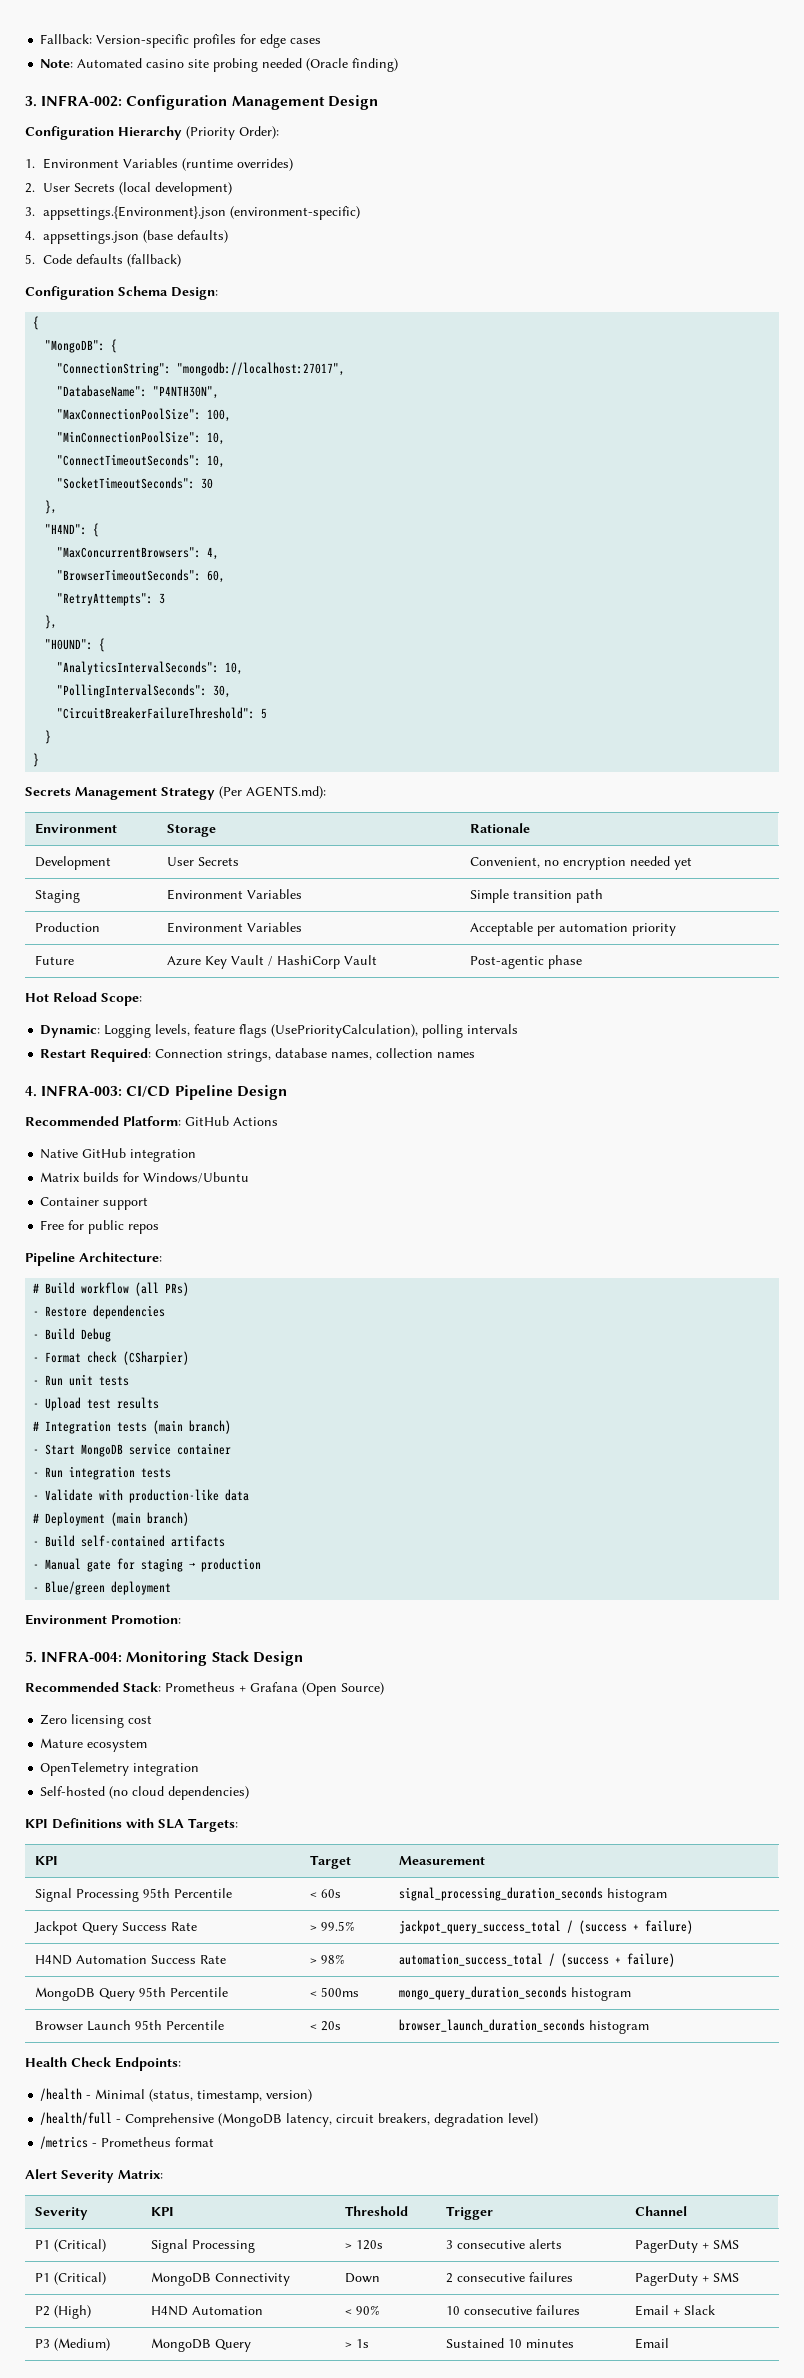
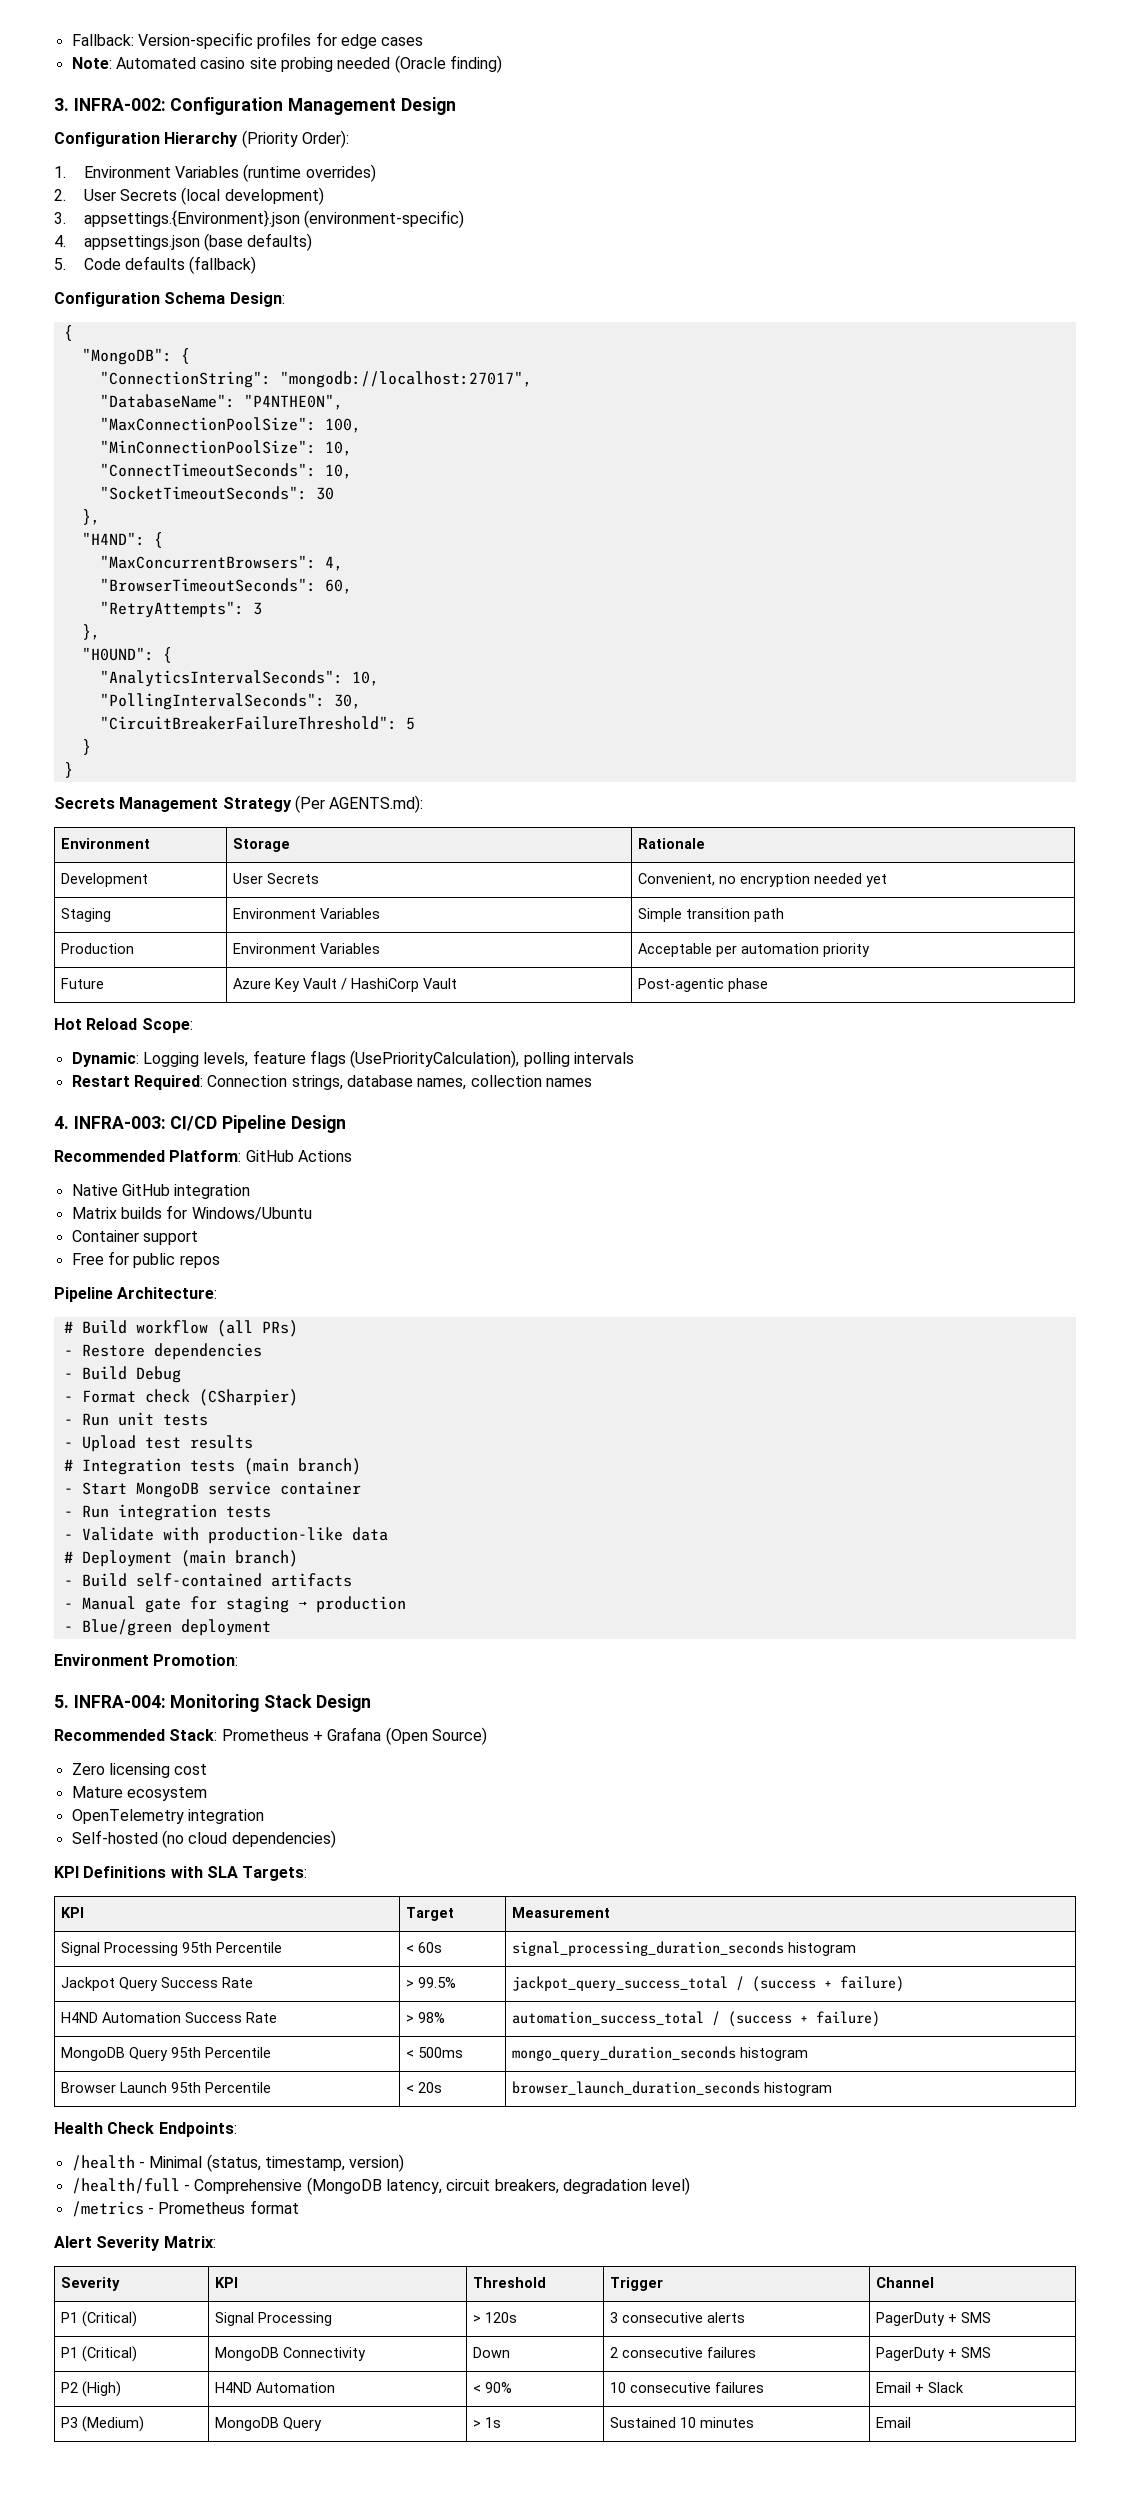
[153,386,220,399] "P4NTH30N", -> [243,394,343,410] "P4NTHE0N",

